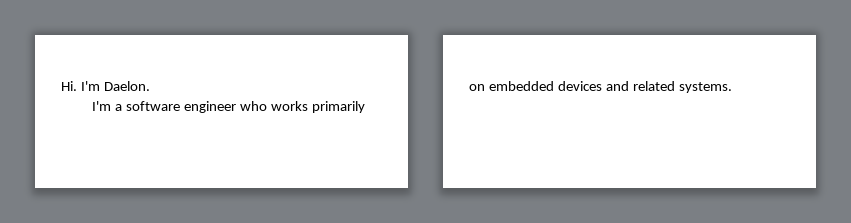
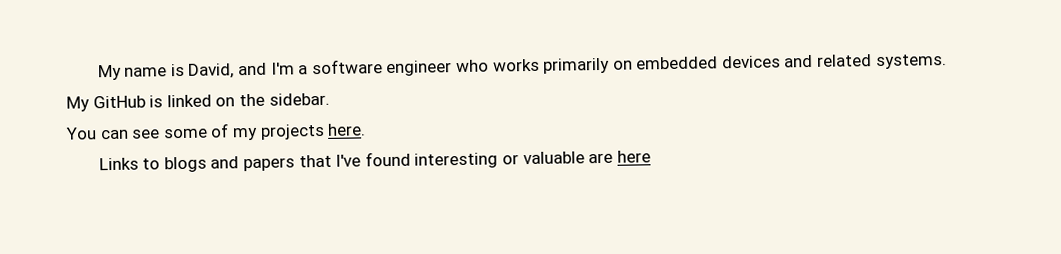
[61,81,150,91] Hi. I'm Daelon. // -> [97,62,267,81] My name is David, and
(732, 87) none -> [66,92,330,112] [65,123,367,141] [98,150,651,173] // My GitHub is linked on the sidebar. // You can see some of my projects here. // Links to blogs and papers that I've found interesting or valuable are here

